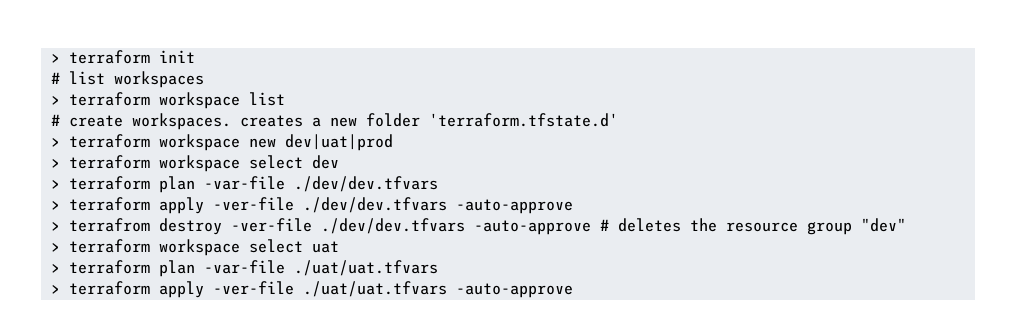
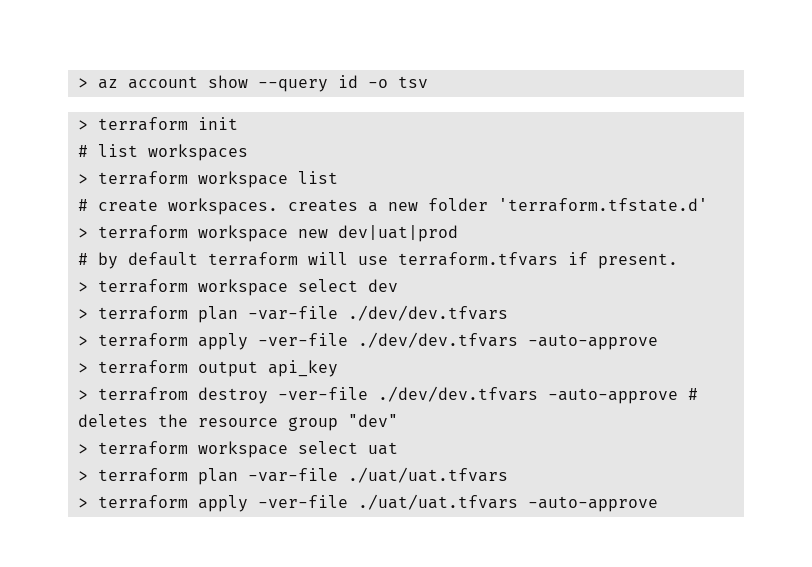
[50,54,60,63] > -> [78,75,429,92] [78,120,89,130] > az account show --query id -o tsv // >
(393, 142) none -> [78,252,679,269] // # by default terraform will use terraform.tfvars if present.
(573, 206) none -> [78,360,339,377] // > terraform output api_key

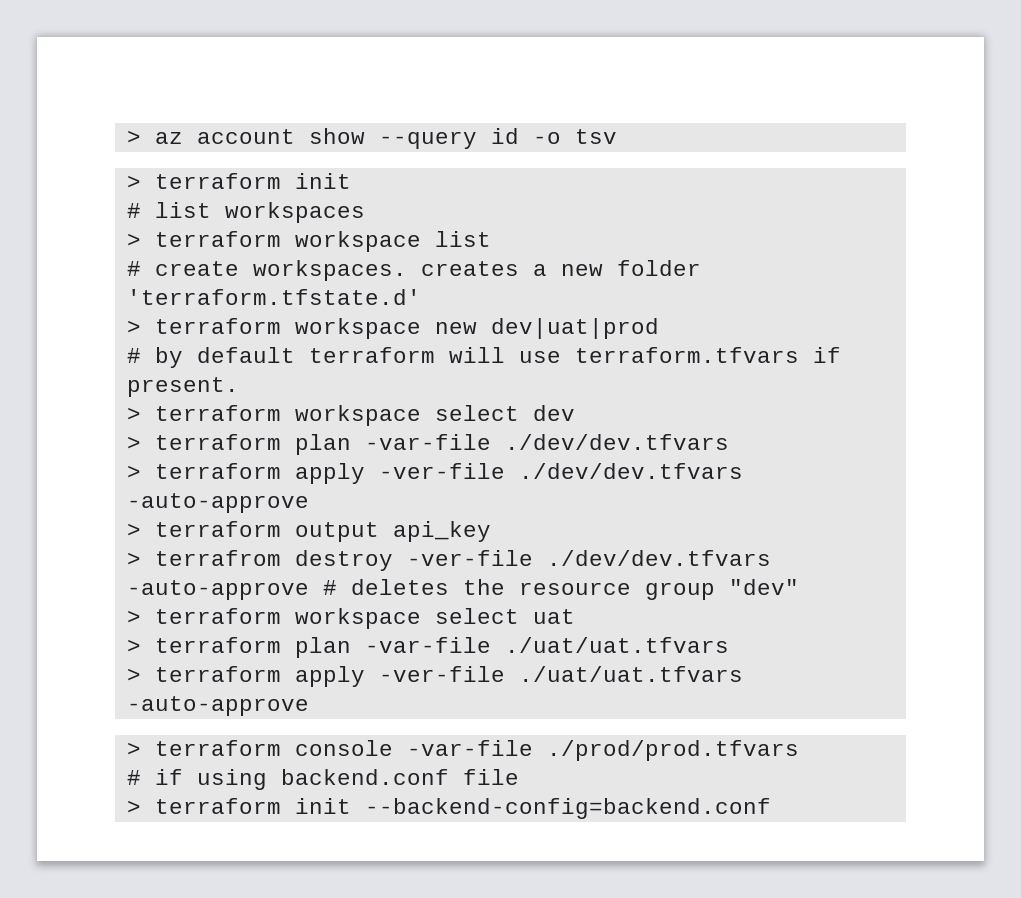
(659, 504) none -> [127,740,800,761] [127,769,520,790] [127,798,772,819] // > terraform console -var-file ./prod/prod.tfvars // # if using backend.conf file // > terraform init --backend-config=backend.conf

